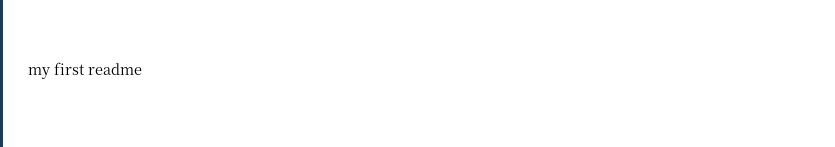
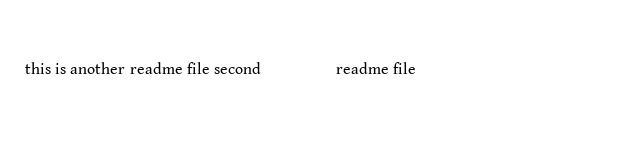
[28,62,142,79] my first readme -> [25,62,417,74] this is another readme file second readme file

